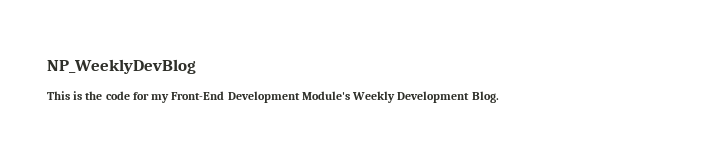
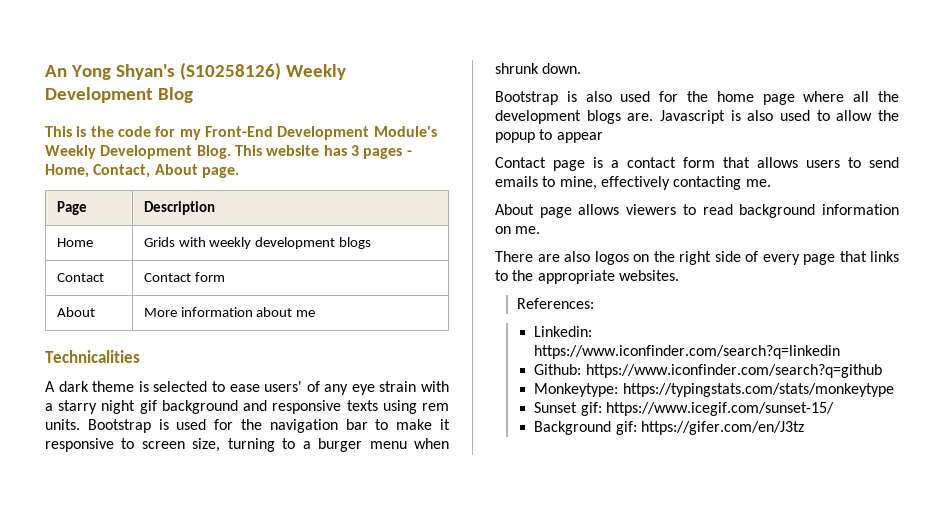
[47,59,196,74] NP_WeeklyDevBlog -> [45,62,346,80] [45,87,193,103] An Yong Shyan's (S10258126) Weekly Development Blog
(499, 97) none -> [234,145,412,159] [45,164,239,178] [56,201,87,215] [143,201,215,215] [56,238,93,247] [143,237,372,249] [56,273,104,282] [143,272,225,282] [56,307,95,317] [143,307,316,317] [45,350,140,363] [45,381,449,395] [45,400,450,414] [45,419,451,433] [45,438,450,452] [495,63,582,74] [495,91,899,105] [495,110,899,124] [495,129,603,143] [495,157,899,171] [495,176,771,190] [495,204,899,218] [495,226,541,234] [495,251,899,265] [495,270,679,284] [516,298,594,309] [534,326,593,337] [534,345,841,359] [534,364,882,378] [534,383,894,397] [534,402,835,416] [534,421,805,435] This website has 3 pages - Home, Contact, About page. // Page | Description // Home | Grids with weekly development blogs // Contact | Contact form // About | More information about me // Technicalities // A dark theme is selected to ease users' of any eye strain with a starry night gif background and responsive texts using rem units. Bootstrap is used for the navigation bar to make it responsive to screen size, turning to a burger menu when shrunk down. // Bootstrap is also used for the home page where all the development blogs are. Javascript is also used to allow the popup to appear // Contact page is a contact form that allows users to send emails to mine, effectively contacting me. // About page allows viewers to read background information on me. // There are also logos on the right side of every page that links to the appropriate websites. // References: // Linkedin: https://www.iconfinder.com/search?q=linkedin // Github: https://www.iconfinder.com/search?q=github // Monkeytype: https://typingstats.com/stats/monkeytype // Sunset gif: https://www.icegif.com/sunset-15/ // Background gif: https://gifer.com/en/J3tz

